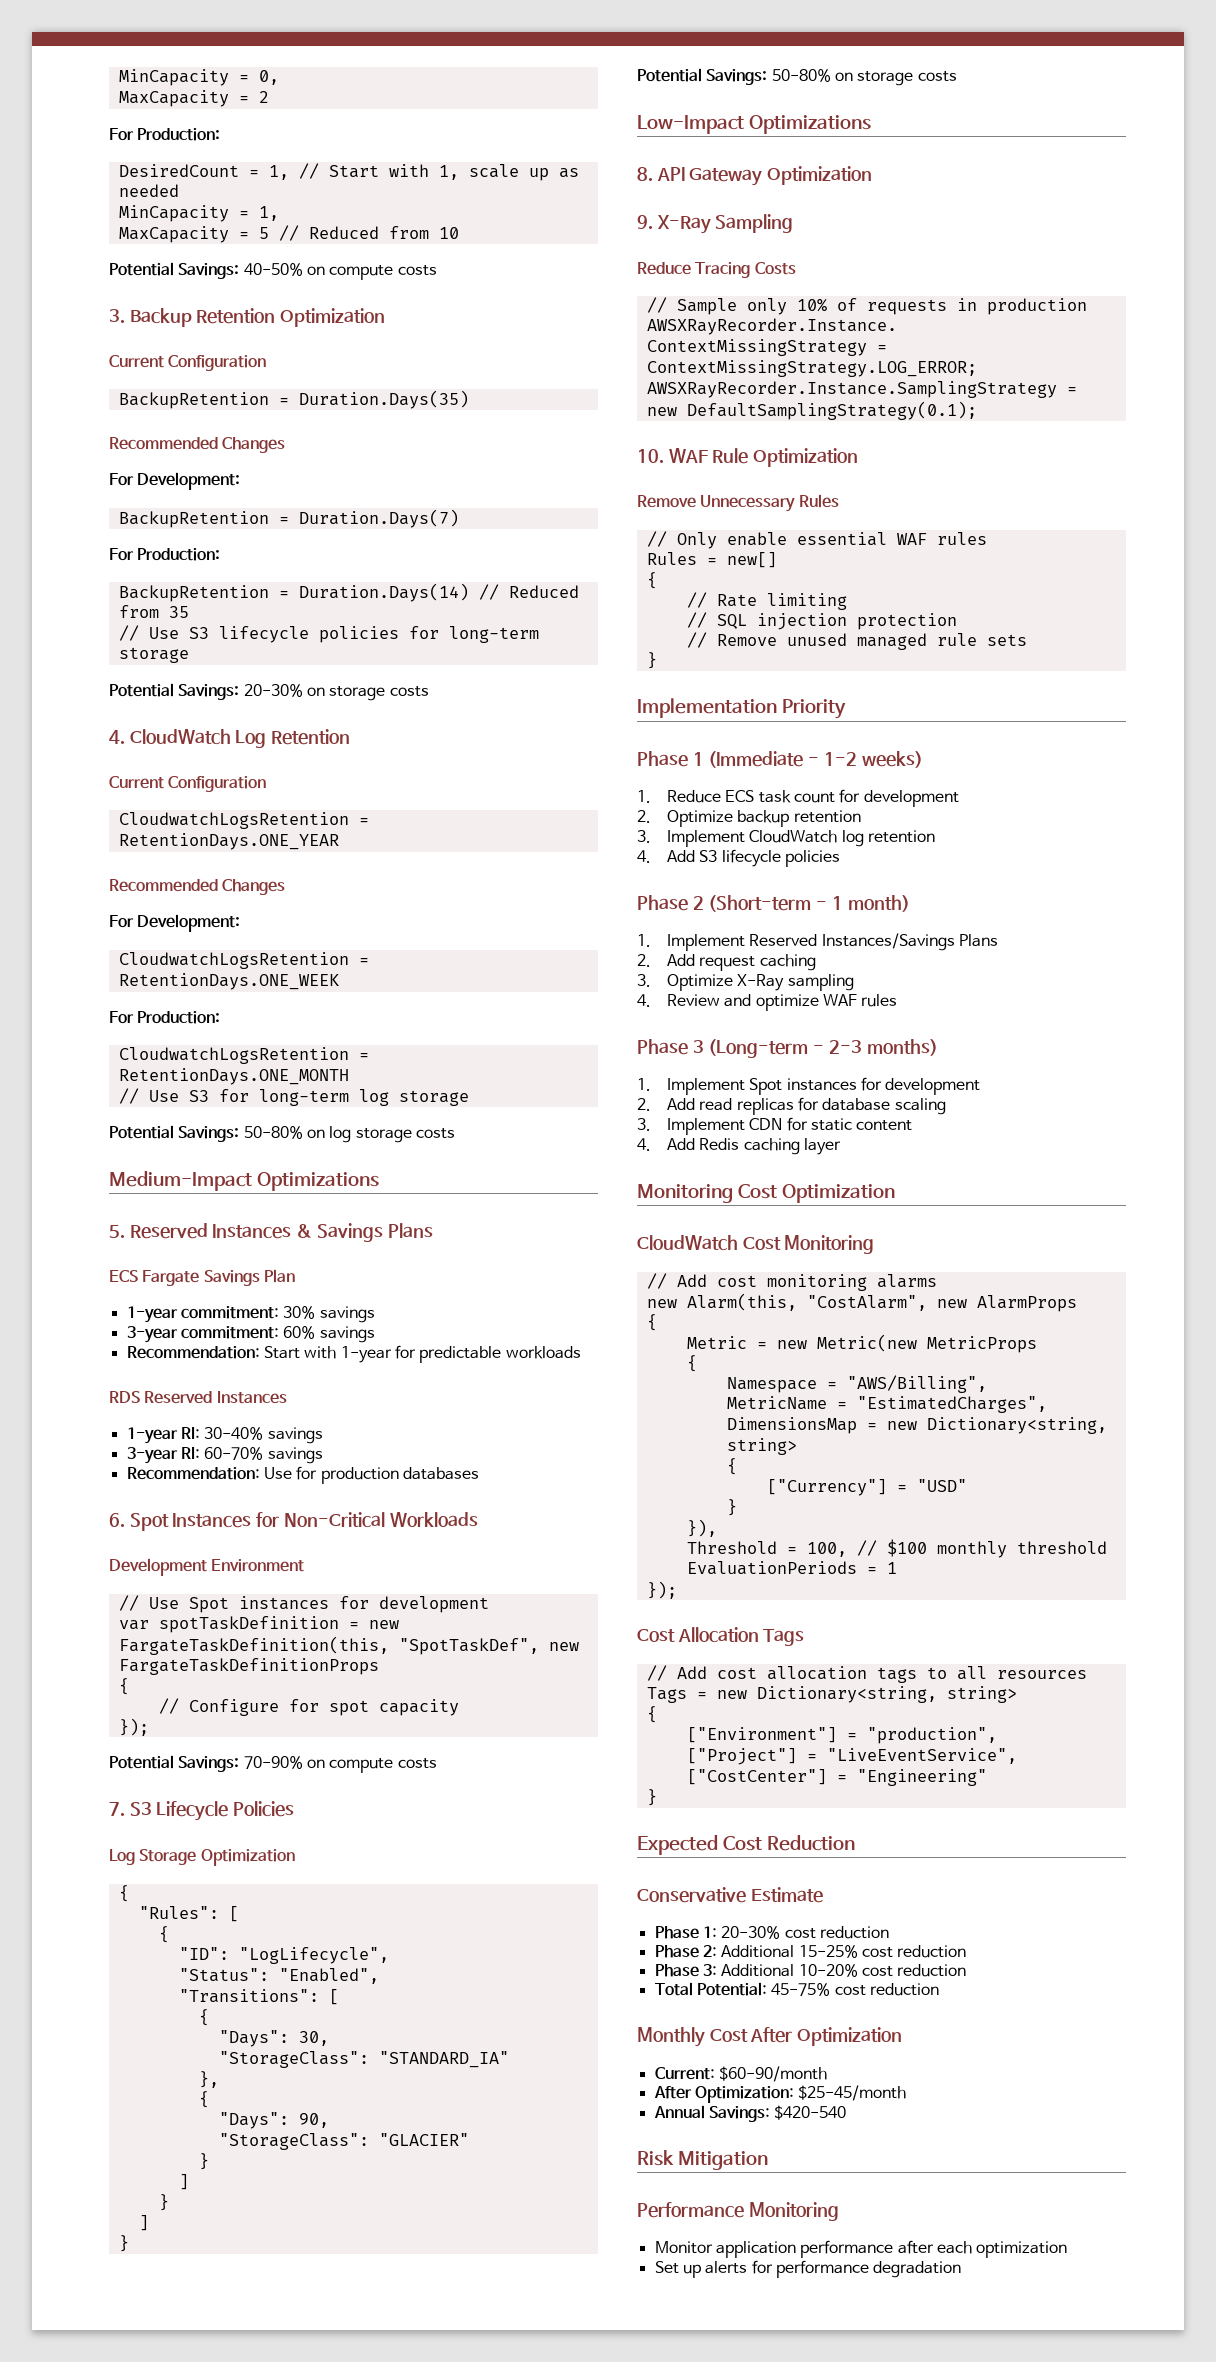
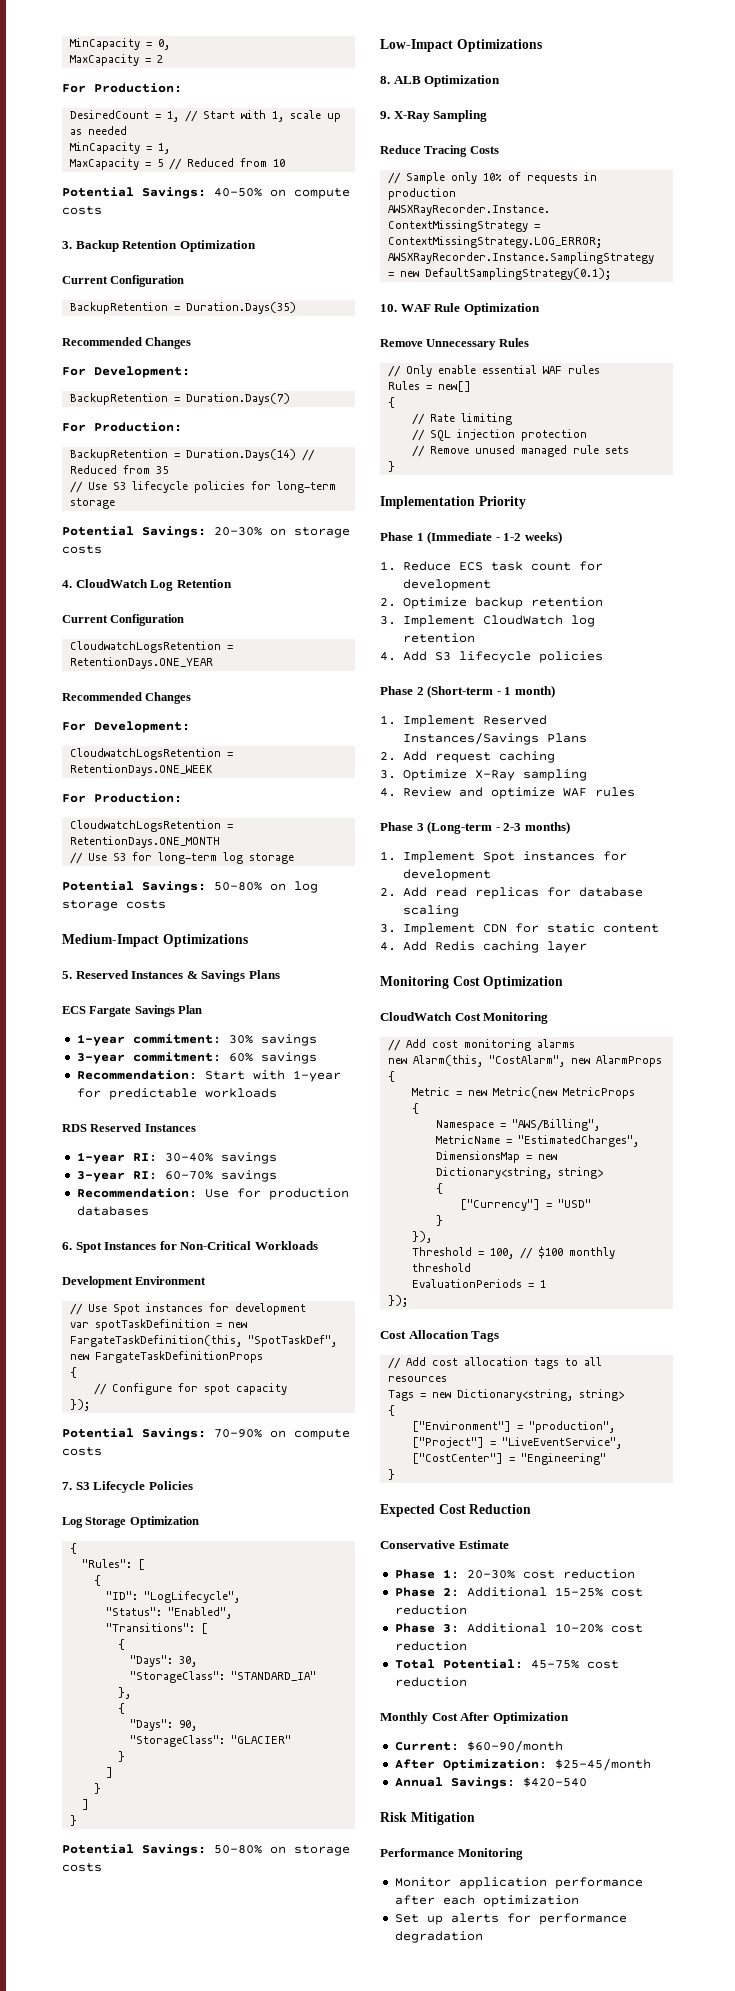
[656,167,763,186] API Gateway -> [393,76,421,84] ALB

